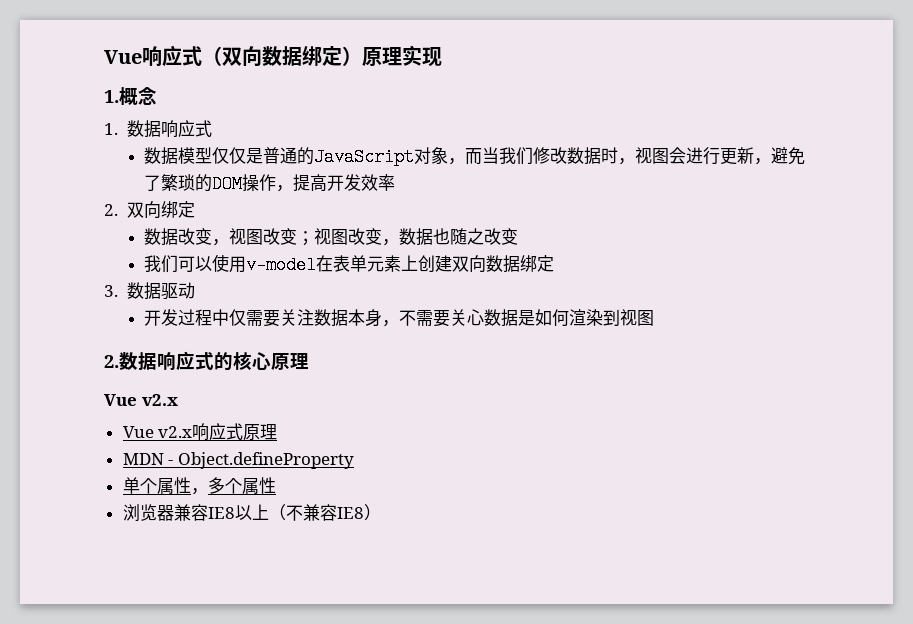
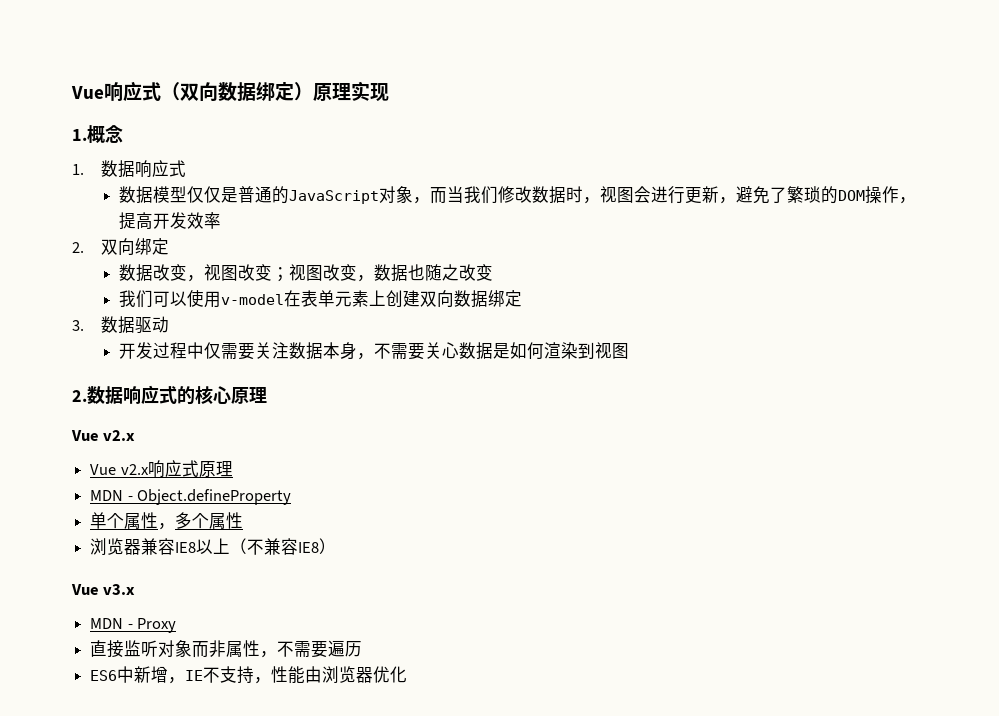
(381, 512) none -> [71,584,136,595] [90,618,177,633] [90,640,363,658] [90,666,408,684] // Vue v3.x // MDN - Proxy // 直接监听对象而非属性，不需要遍历 // ES6中新增，IE不支持，性能由浏览器优化

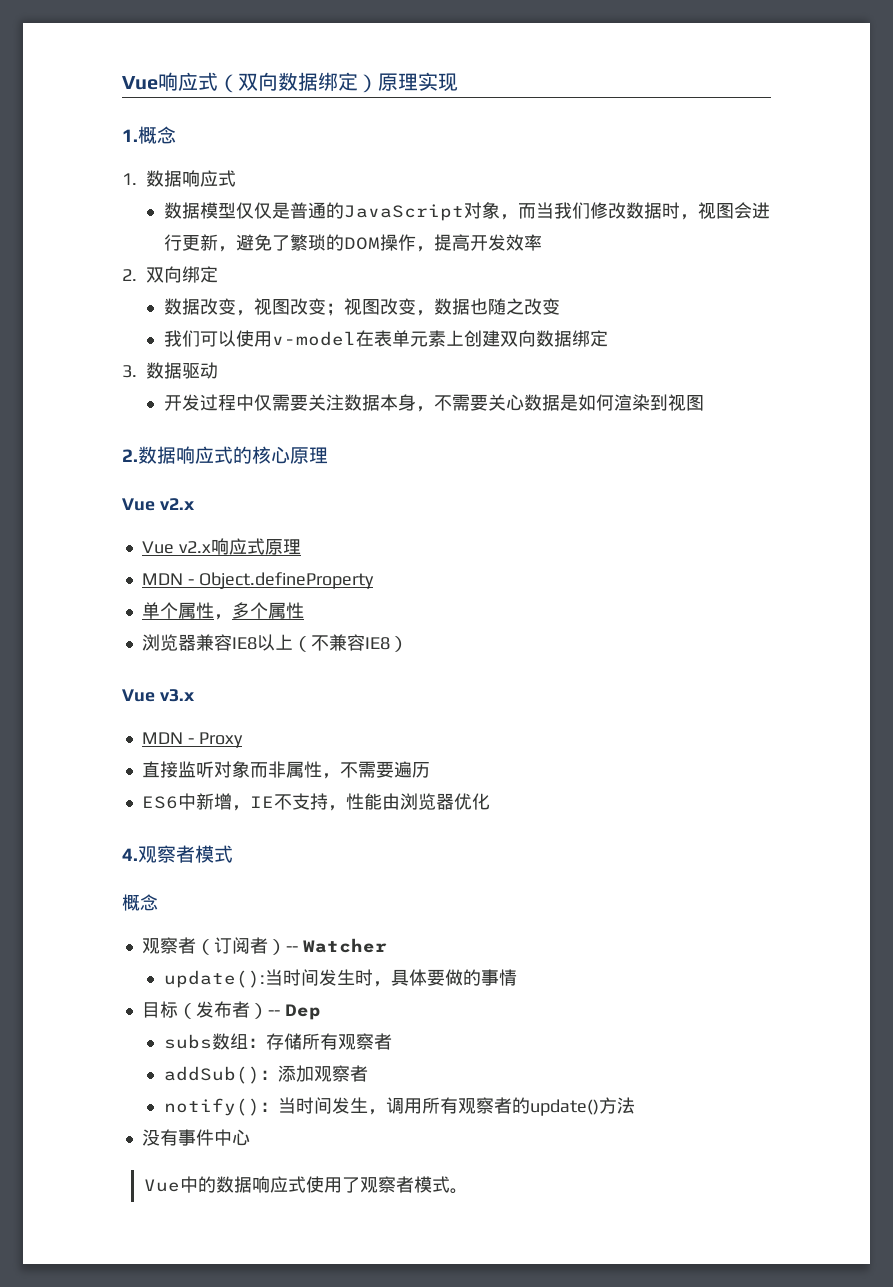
(408, 674) none -> [122,845,233,863] [122,894,158,911] [141,937,387,955] [163,969,517,988] [141,1001,321,1020] [163,1033,392,1050] [163,1065,368,1084] [163,1097,635,1116] [141,1129,250,1146] [143,1176,468,1194] // 4.观察者模式 // 概念 // 观察者（订阅者）-- Watcher // update():当时间发生时，具体要做的事情 // 目标（发布者）-- Dep // subs数组：存储所有观察者 // addSub()：添加观察者 // notify()：当时间发生，调用所有观察者的update()方法 // 没有事件中心 // Vue中的数据响应式使用了观察者模式。

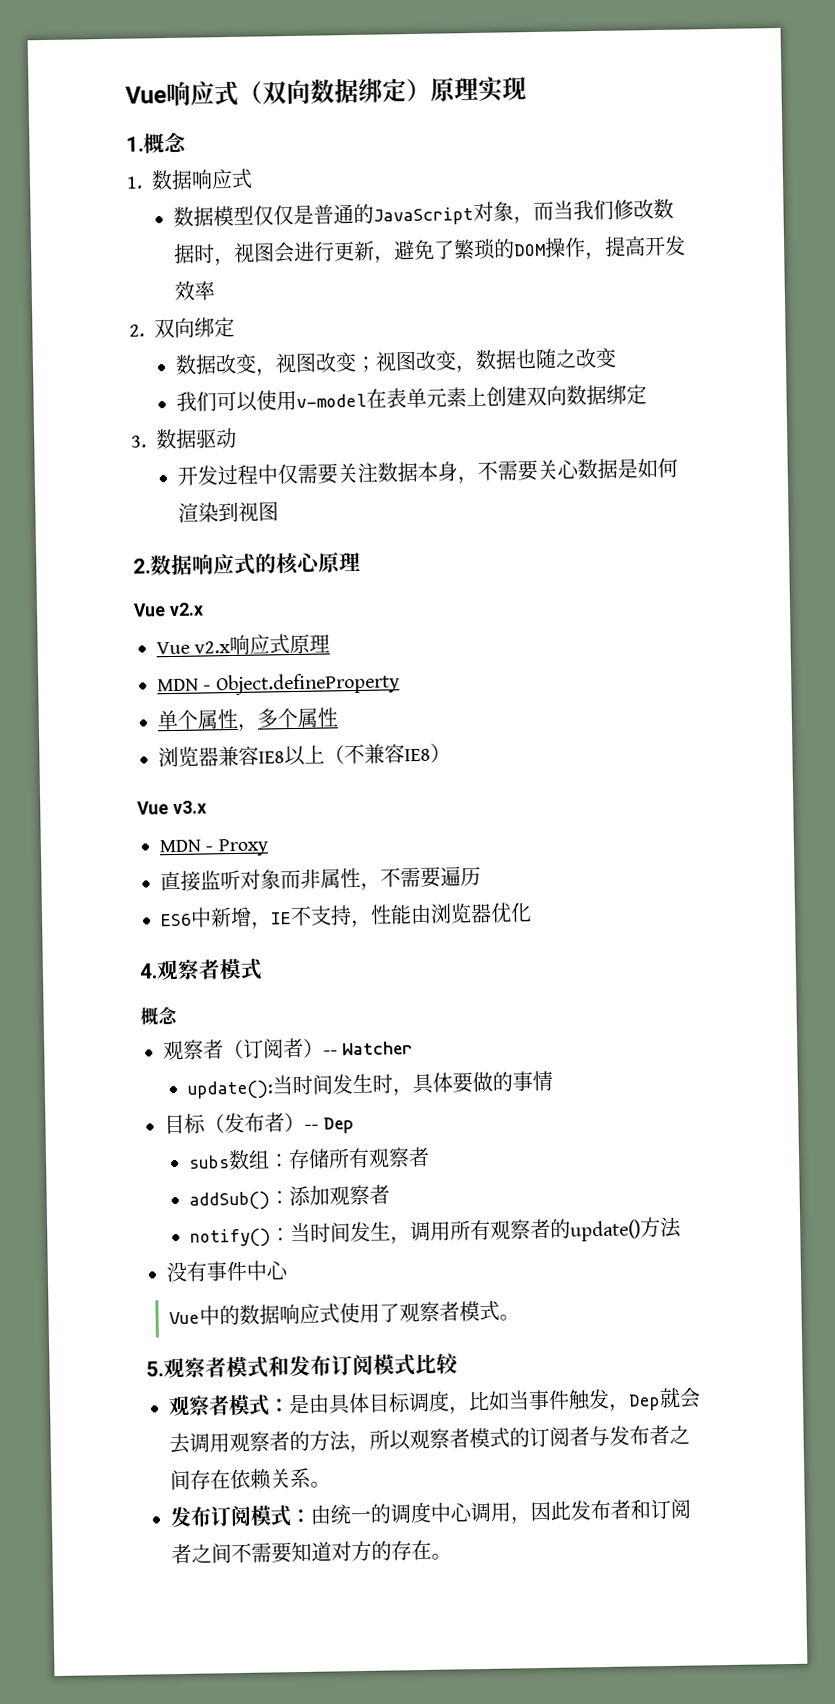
(468, 1191) none -> [146,1353,459,1379] [168,1387,701,1417] [169,1424,690,1455] [170,1467,331,1491] [170,1498,691,1528] [171,1539,452,1565] // 5.观察者模式和发布订阅模式比较 // 观察者模式：是由具体目标调度，比如当事件触发，Dep就会去调用观察者的方法，所以观察者模式的订阅者与发布者之间存在依赖关系。 // 发布订阅模式：由统一的调度中心调用，因此发布者和订阅者之间不需要知道对方的存在。

